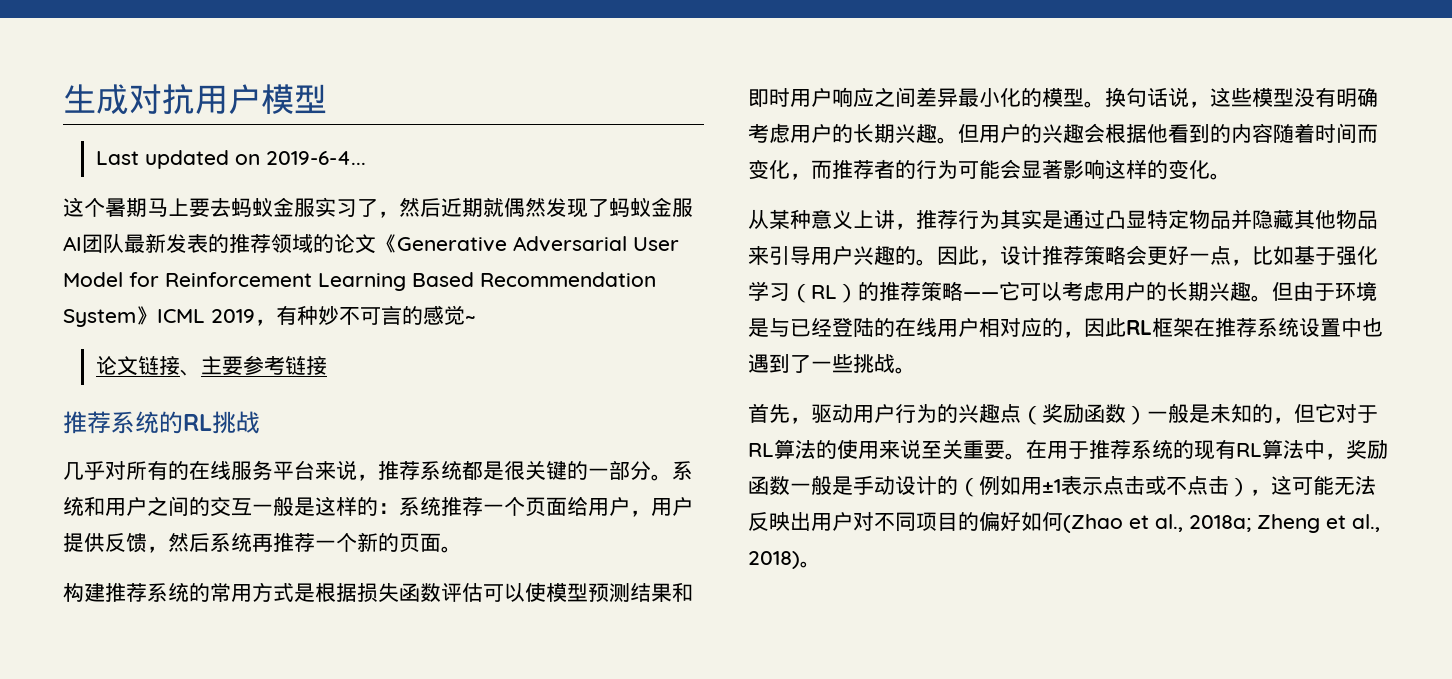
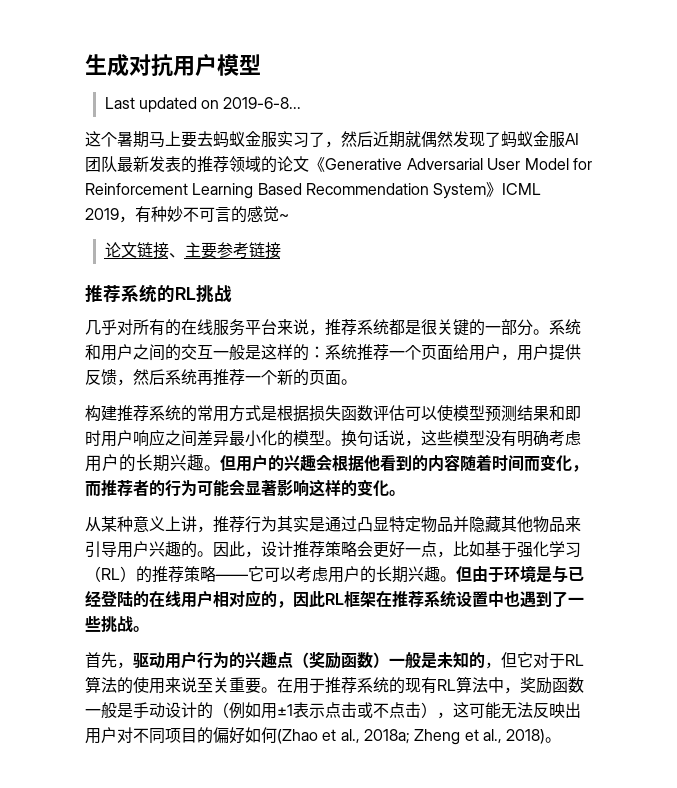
[265,151,366,165] 2019-6-4... -> [223,97,302,109] 2019-6-8...

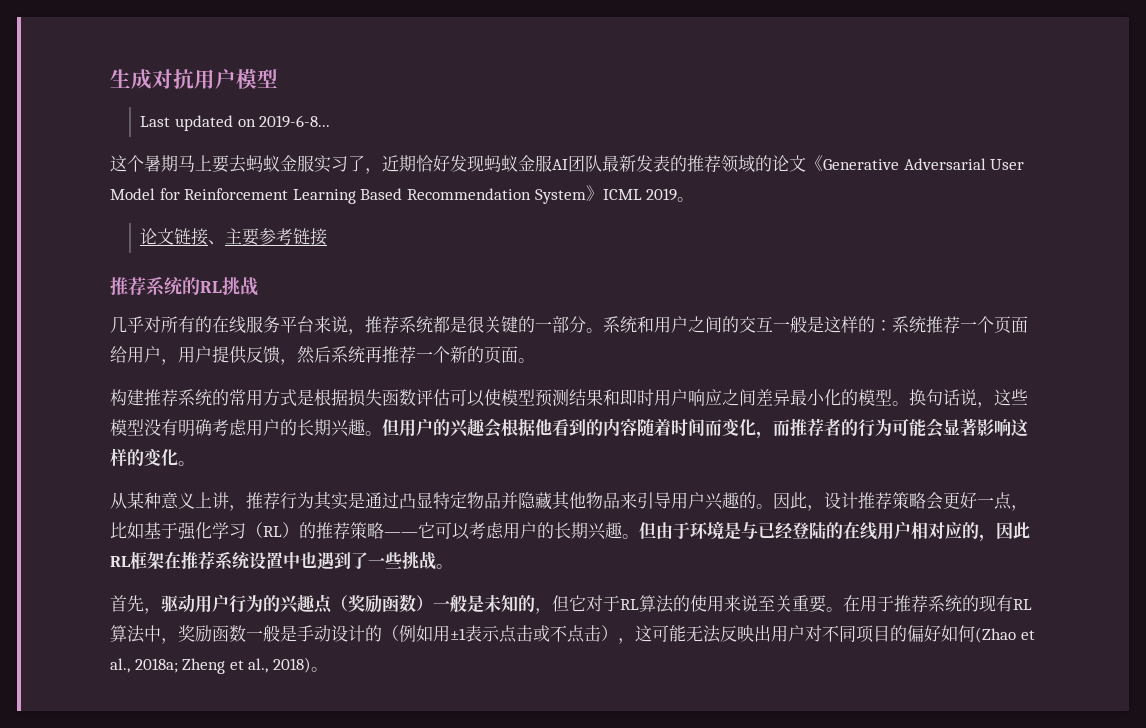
[341,131,501,148] 然后近期就偶然发现了 -> [382,155,484,172] 近期恰好发现
[119,206,289,223] ，有种妙不可言的感觉~ -> [677,197,695,202] 。

